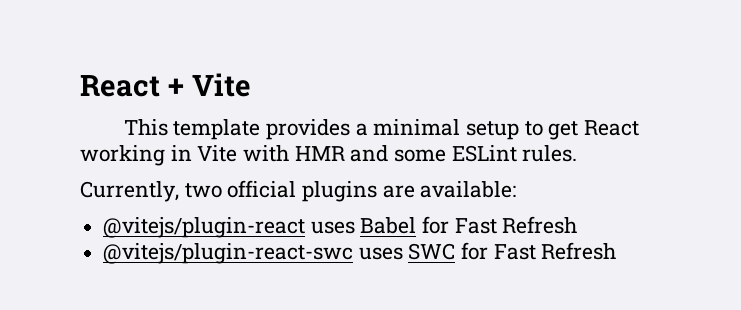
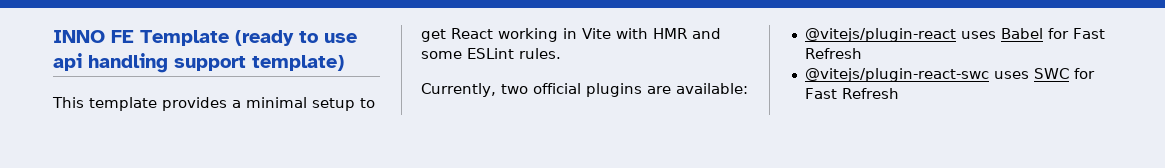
[80,73,251,97] React + Vite -> [53,30,357,46] [53,53,344,73] INNO FE Template (ready to use api handling support template)

